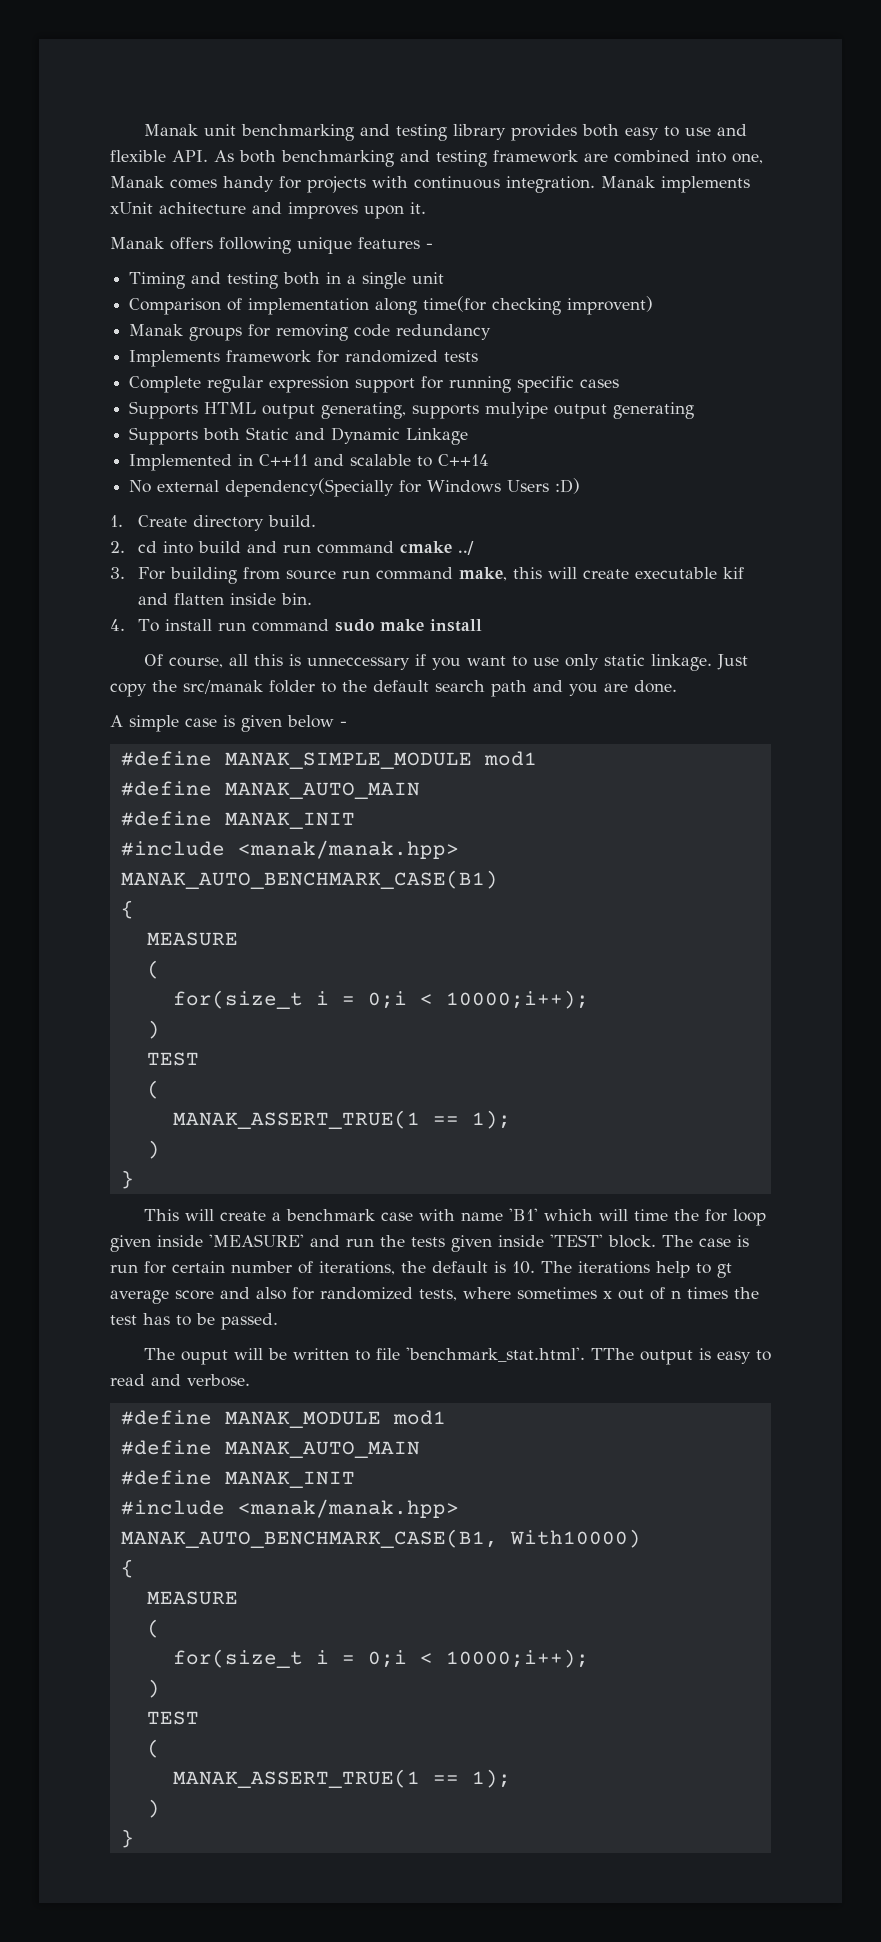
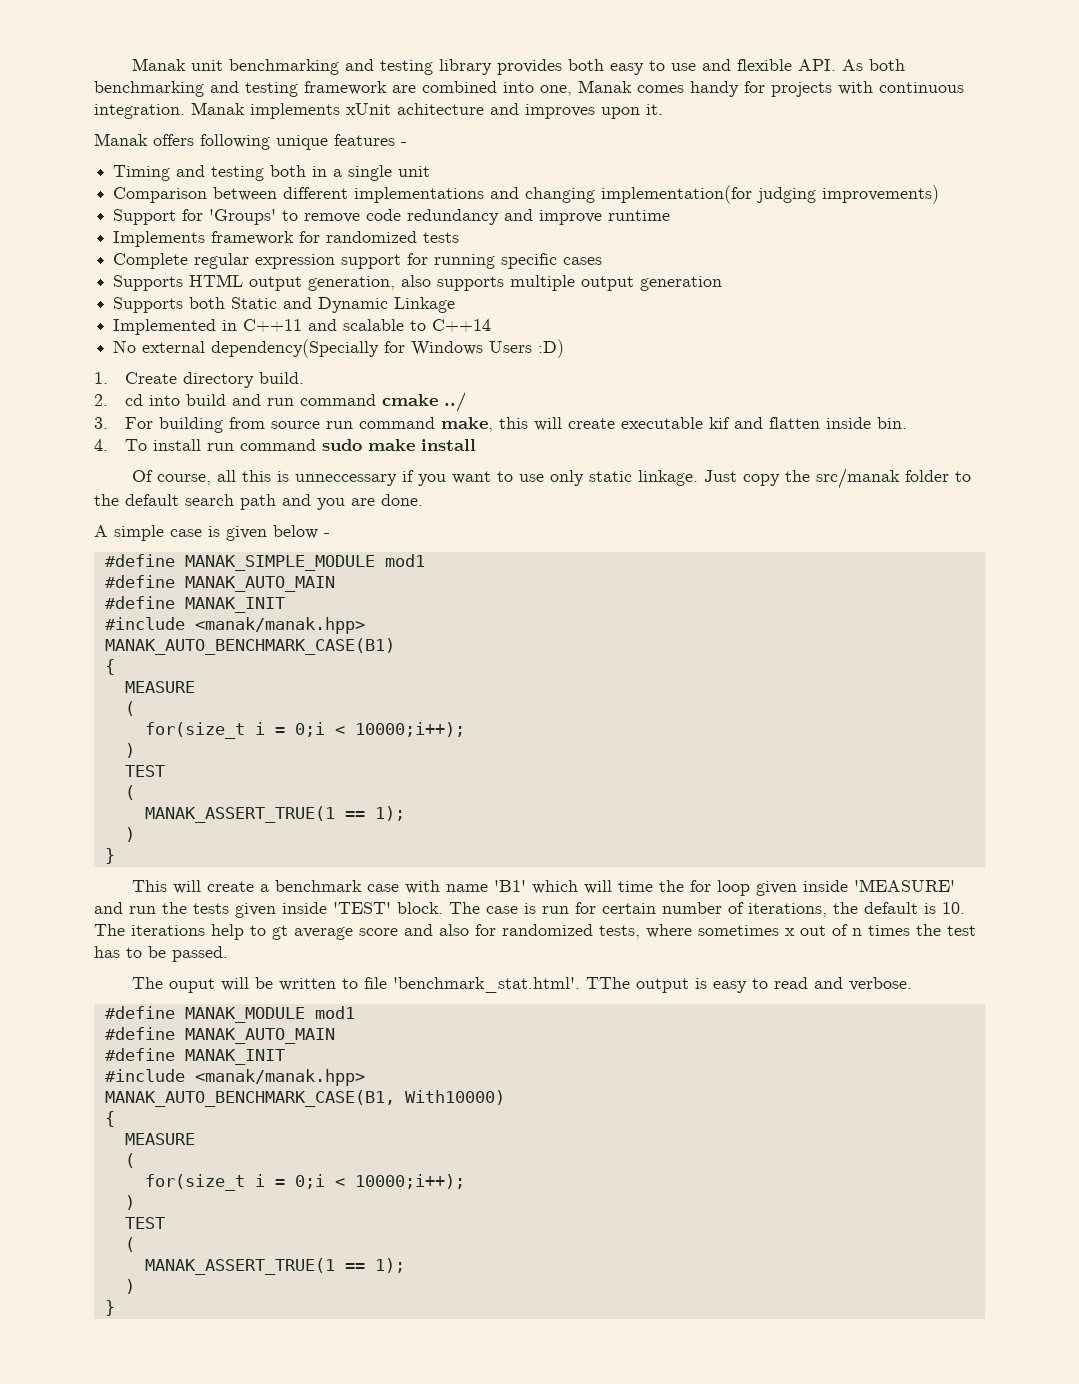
[227,296,654,315] [129,324,349,341] of implementation along time(for checking improvent) // Manak groups for removing -> [213,185,940,204] [113,209,361,225] between different implementations and changing implementation(for judging improvements) // Support for 'Groups' to remove
(492, 332) none -> [504,209,671,225] and improve runtime
[321,402,695,419] generating, supports mulyipe output generating -> [308,275,723,291] generation, also supports multiple output generation

